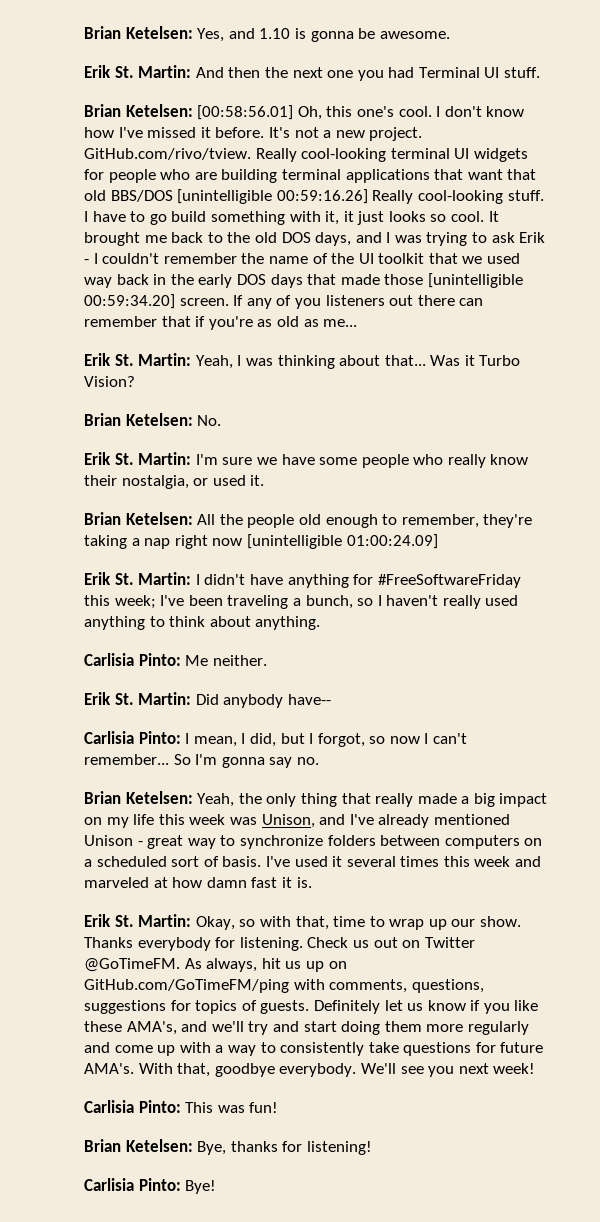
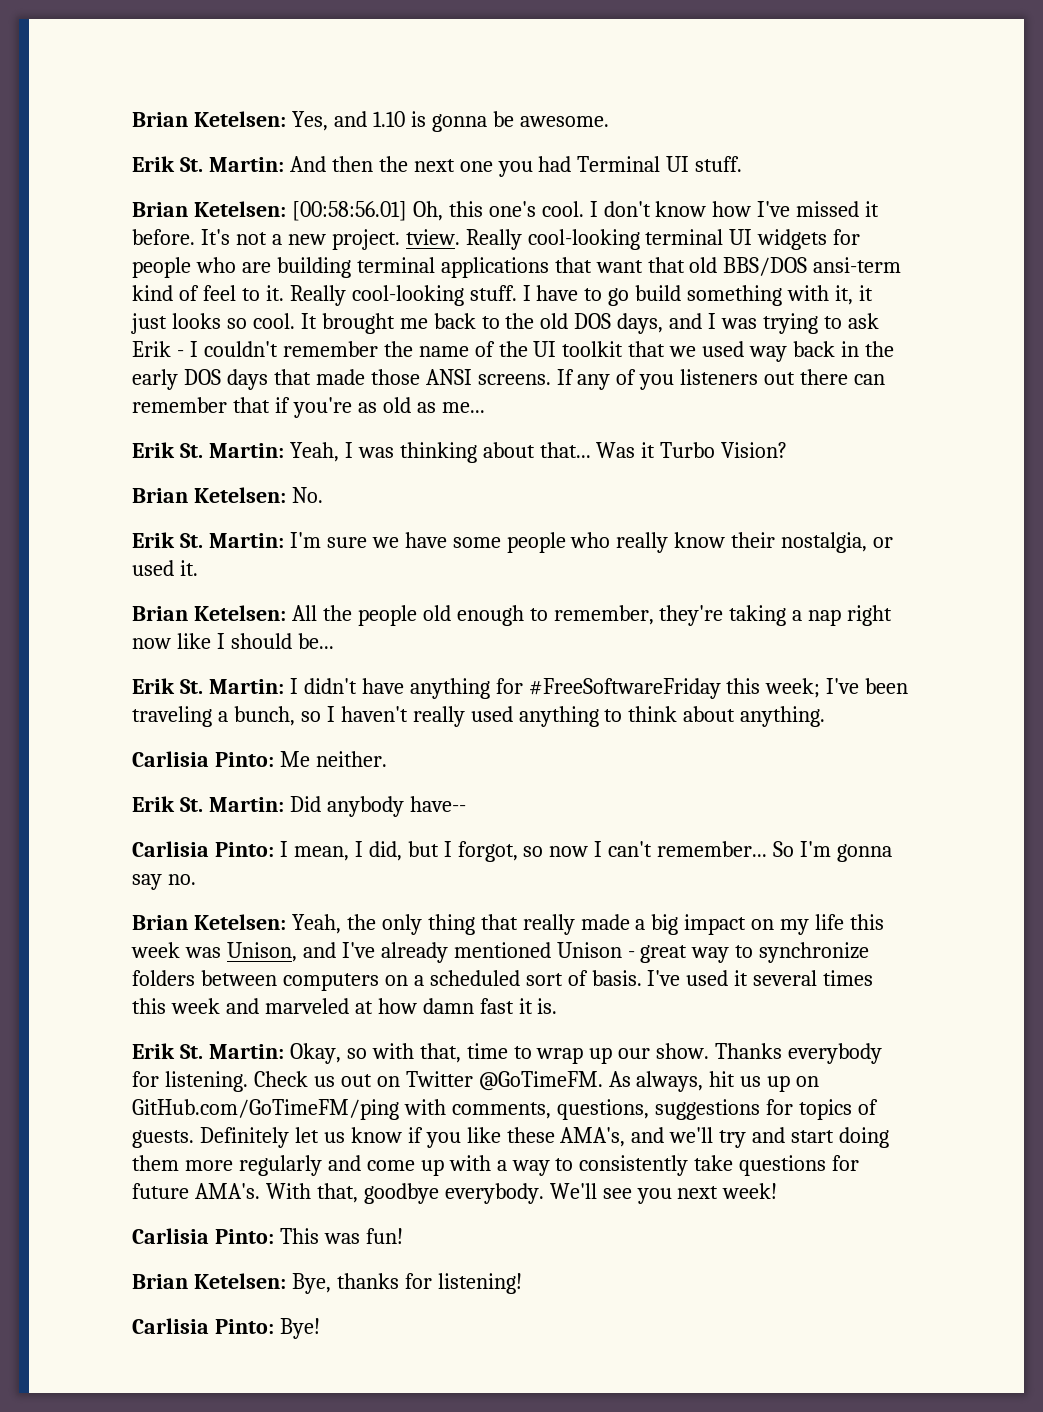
[84,148,251,160] GitHub.com/rivo/tview. -> [405,229,460,245] tview.
[177,189,368,204] [unintelligible 00:59:16.26] -> [813,257,902,273] [132,285,284,301] ansi-term kind of feel to it.
[427,273,523,288] [84,294,229,309] [unintelligible 00:59:34.20] screen. -> [425,369,551,385] ANSI screens.
[246,534,438,549] [unintelligible 01:00:24.09] -> [176,633,334,649] like I should be...

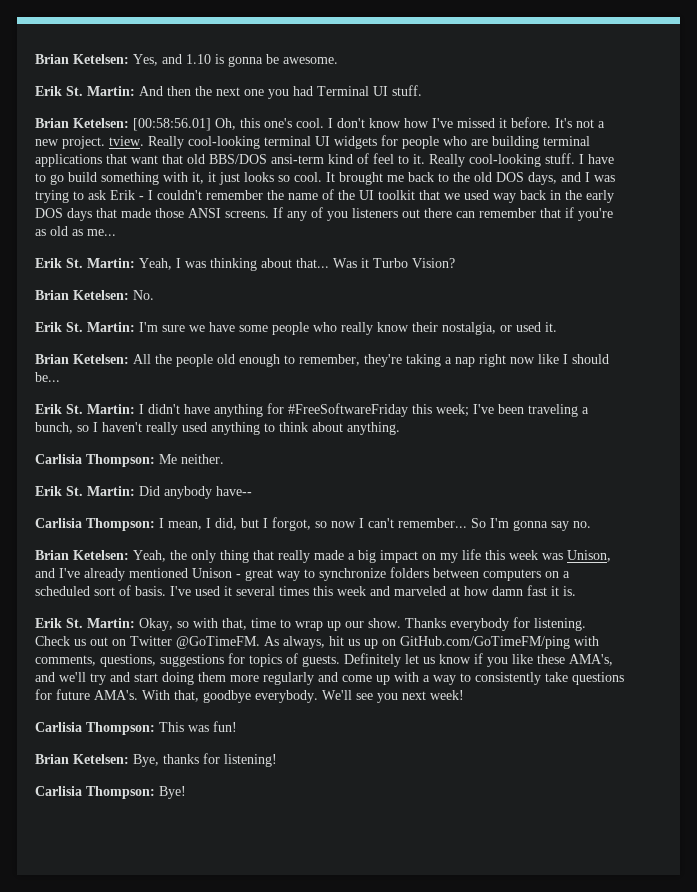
[214,752,274,767] Pinto: -> [86,454,155,467] Thompson:
[214,842,274,857] Pinto: -> [86,518,155,531] Thompson:
[214,1229,274,1244] Pinto: -> [86,722,155,735] Thompson:
[214,1319,274,1334] Pinto: -> [86,786,155,799] Thompson:

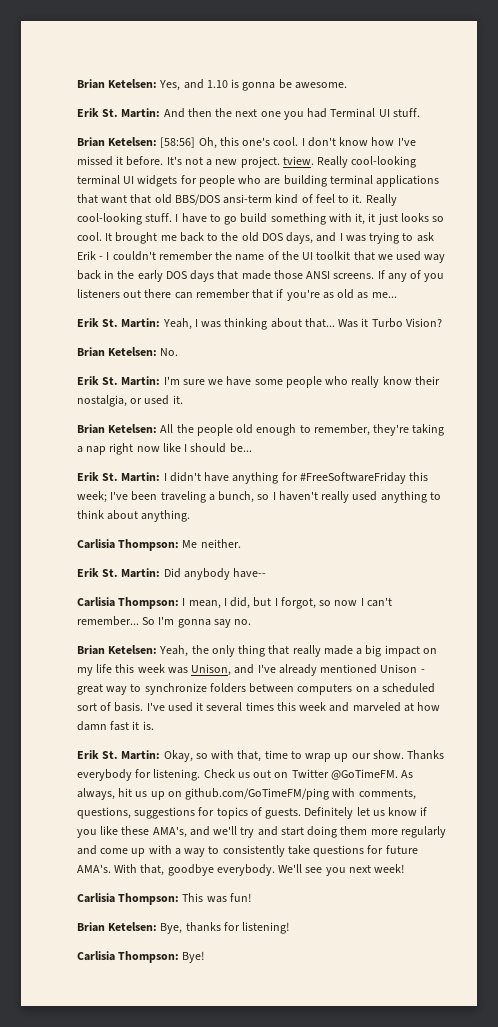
[133,118,211,131] [00:58:56.01] -> [160,137,196,148] [58:56]
[400,636,570,649] GitHub.com/GoTimeFM/ping -> [185,788,330,800] github.com/GoTimeFM/ping

